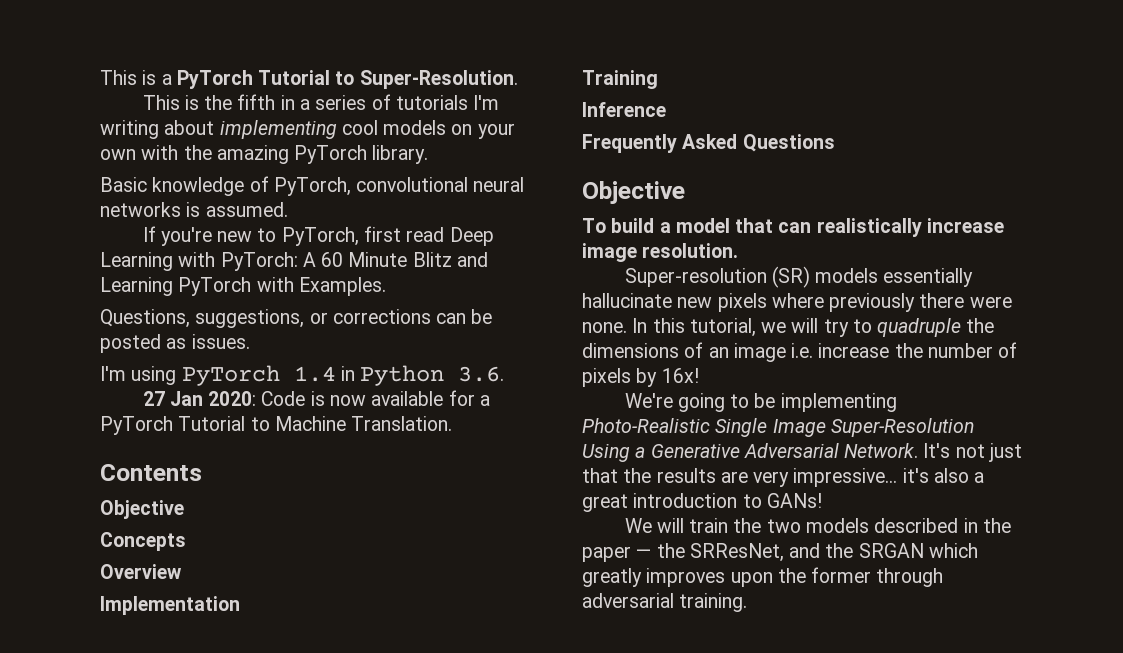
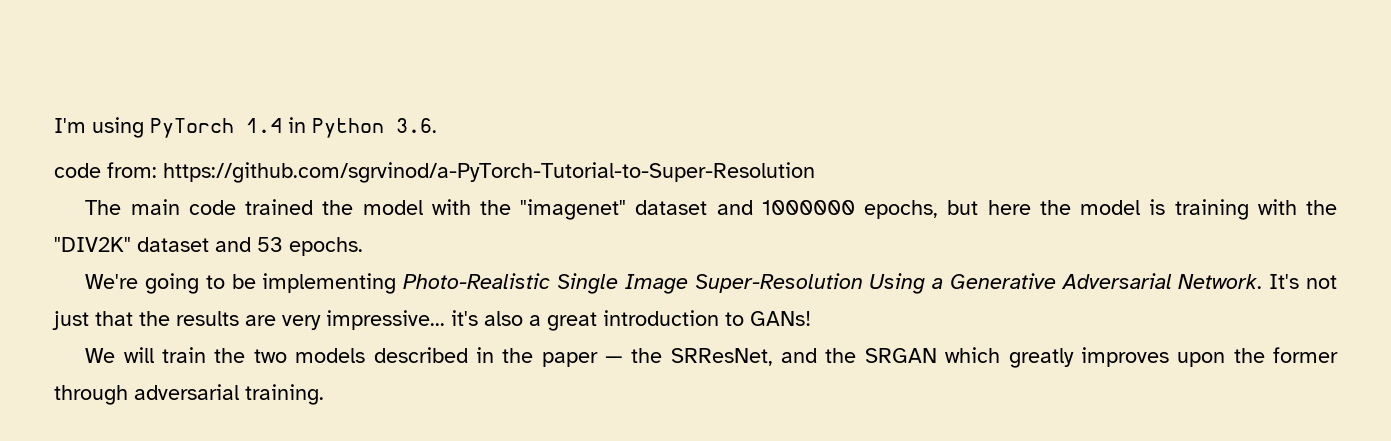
[100,70,518,89] [142,94,500,110] [100,120,515,139] [100,145,429,164] [100,176,525,196] [100,202,288,217] [142,226,494,246] [100,252,488,271] [100,277,386,296] [100,309,493,328] [100,334,250,353] This is a PyTorch Tutorial to Super-Resolution. // This is the fifth in a series of tutorials I'm writing about implementing cool models on your own with the amazing PyTorch library. // Basic knowledge of PyTorch, convolutional neural networks is assumed. // If you're new to PyTorch, first read Deep Learning with PyTorch: A 60 Minute Blitz and Learning PyTorch with Examples. // Questions, suggestions, or corrections can be posted as issues. // -> (54, 125) none
[142,390,490,406] [100,416,453,435] [100,464,202,481] [100,500,184,519] [100,532,186,551] [100,564,182,579] [100,596,240,615] [582,70,658,89] [582,102,666,117] [582,134,835,153] [582,181,685,204] [582,218,1004,237] [582,243,739,262] [624,266,974,288] [582,293,1012,312] [582,318,995,337] [582,342,1018,362] [582,368,699,387] 27 Jan 2020: Code is now available for a PyTorch Tutorial to Machine Translation. // Contents // Objective // Concepts // Overview // Implementation // Training // Inference // Frequently Asked Questions // Objective // To build a model that can realistically increase image resolution. // Super-resolution (SR) models essentially hallucinate new pixels where previously there were none. In this tutorial, we will try to quadruple the dimensions of an image i.e. increase the number of pixels by 16x! -> [54,162,815,183] [85,199,1337,220] [54,237,363,256] code from: https://github.com/sgrvinod/a-PyTorch-Tutorial-to-Super-Resolution // The main code trained the model with the "imagenet" dataset and 1000000 epochs, but here the model is training with the "DIV2K" dataset and 53 epochs.

